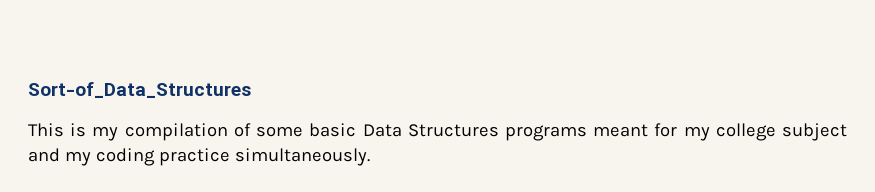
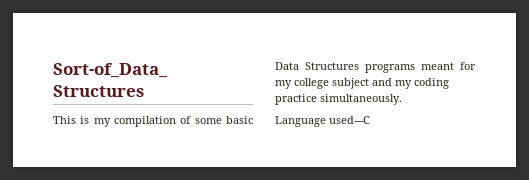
(370, 157) none -> [275,116,370,127] // Language used---C

